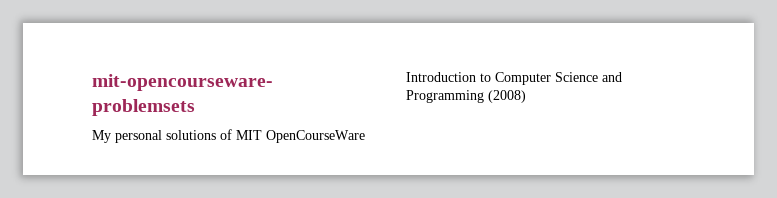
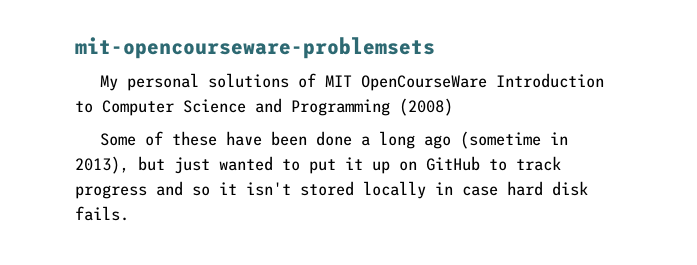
(526, 96) none -> [99,131,568,149] [75,156,561,174] [75,181,588,199] [75,206,129,221] // Some of these have been done a long ago (sometime in 2013), but just wanted to put it up on GitHub to track progress and so it isn't stored locally in case hard disk fails.

